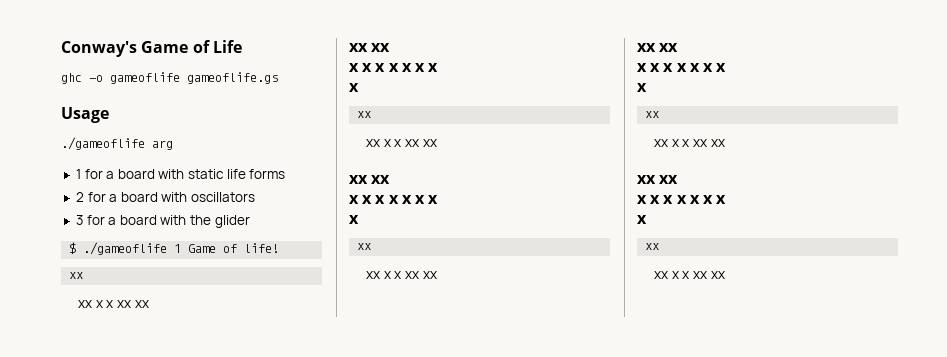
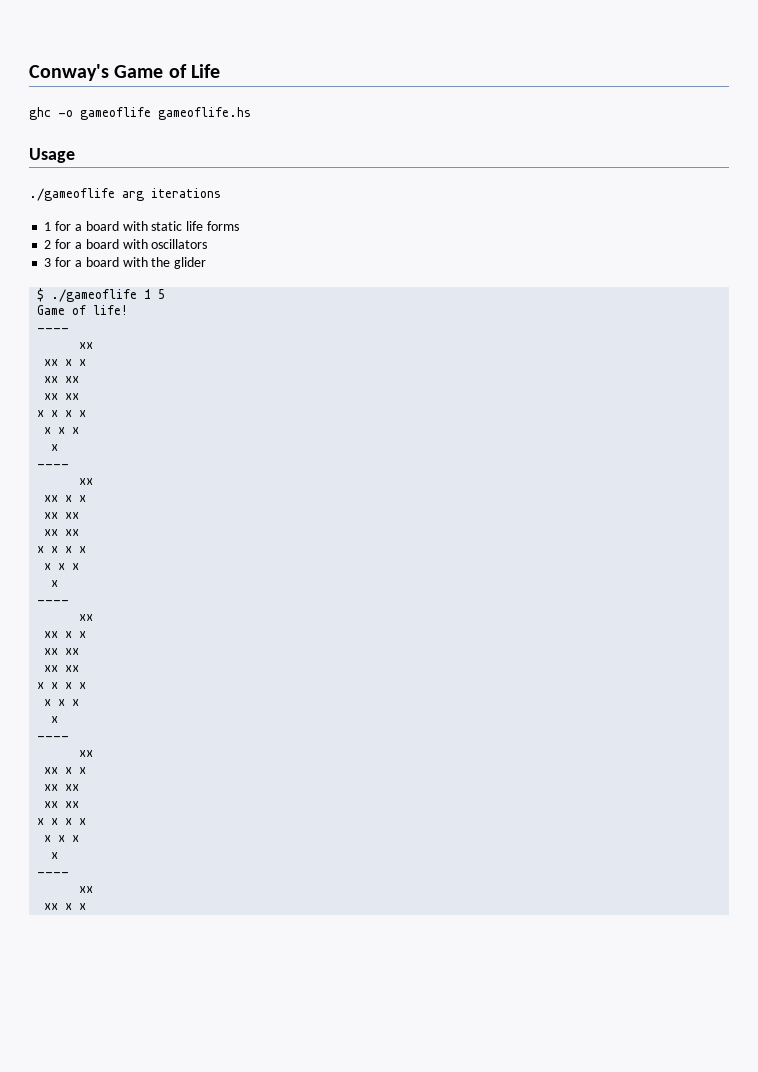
[187,72,278,84] gameoflife.gs -> [158,107,251,120] gameoflife.hs
(173, 145) none -> [151,188,221,198] iterations
(182, 248) none -> [158,289,166,299] 5 //
[69,272,84,279] [77,300,149,308] [349,43,391,52] [349,63,439,72] [349,83,359,92] [357,111,372,118] [365,139,437,147] [349,175,391,184] [349,195,439,204] [349,215,359,224] [357,243,372,250] [365,271,437,279] [637,43,679,52] [637,63,727,72] [637,83,647,92] [645,111,660,118] [653,139,725,147] [637,175,679,184] [637,195,727,204] [637,215,647,224] [645,243,660,250] [653,271,725,279] // xx // xx x x xx xx // xx xx // x x x x x x x // x // xx // xx x x xx xx // xx xx // x x x x x x x // x // xx // xx x x xx xx // xx xx // x x x x x x x // x // xx // xx x x xx xx // xx xx // x x x x x x x // x // xx // xx x x xx xx -> [37,328,70,332] [79,342,94,349] [44,359,87,366] [44,376,80,383] [44,393,80,400] [37,410,87,417] [44,427,80,434] [51,444,59,451] [37,464,70,468] [79,478,94,485] [44,495,87,502] [44,512,80,519] [44,529,80,536] [37,546,87,553] [44,563,80,570] [51,580,59,587] [37,600,70,604] [79,614,94,621] [44,631,87,638] [44,648,80,655] [44,665,80,672] [37,682,87,689] [44,699,80,706] [51,716,59,723] [37,736,70,740] [79,750,94,757] [44,767,87,774] [44,784,80,791] [44,801,80,808] [37,818,87,825] [44,835,80,842] [51,852,59,859] [37,872,70,876] [79,886,94,893] [44,903,87,910] // ---- // xx // xx x x // xx xx // xx xx // x x x x // x x x // x // ---- // xx // xx x x // xx xx // xx xx // x x x x // x x x // x // ---- // xx // xx x x // xx xx // xx xx // x x x x // x x x // x // ---- // xx // xx x x // xx xx // xx xx // x x x x // x x x // x // ---- // xx // xx x x

